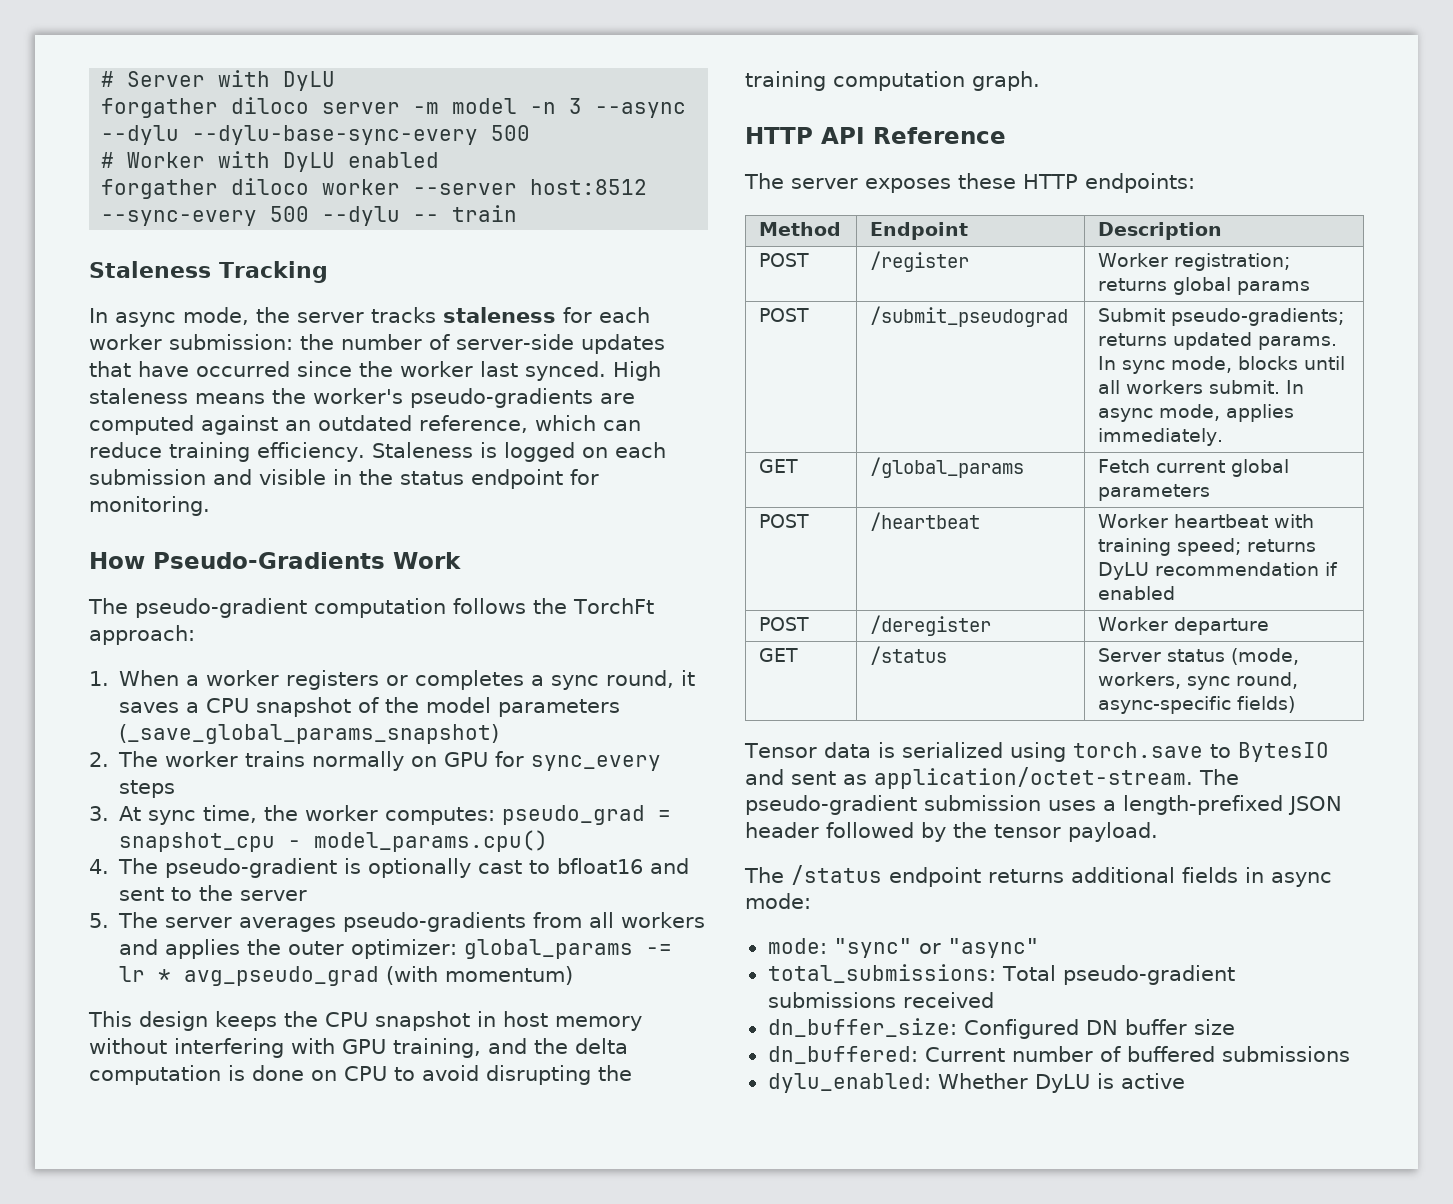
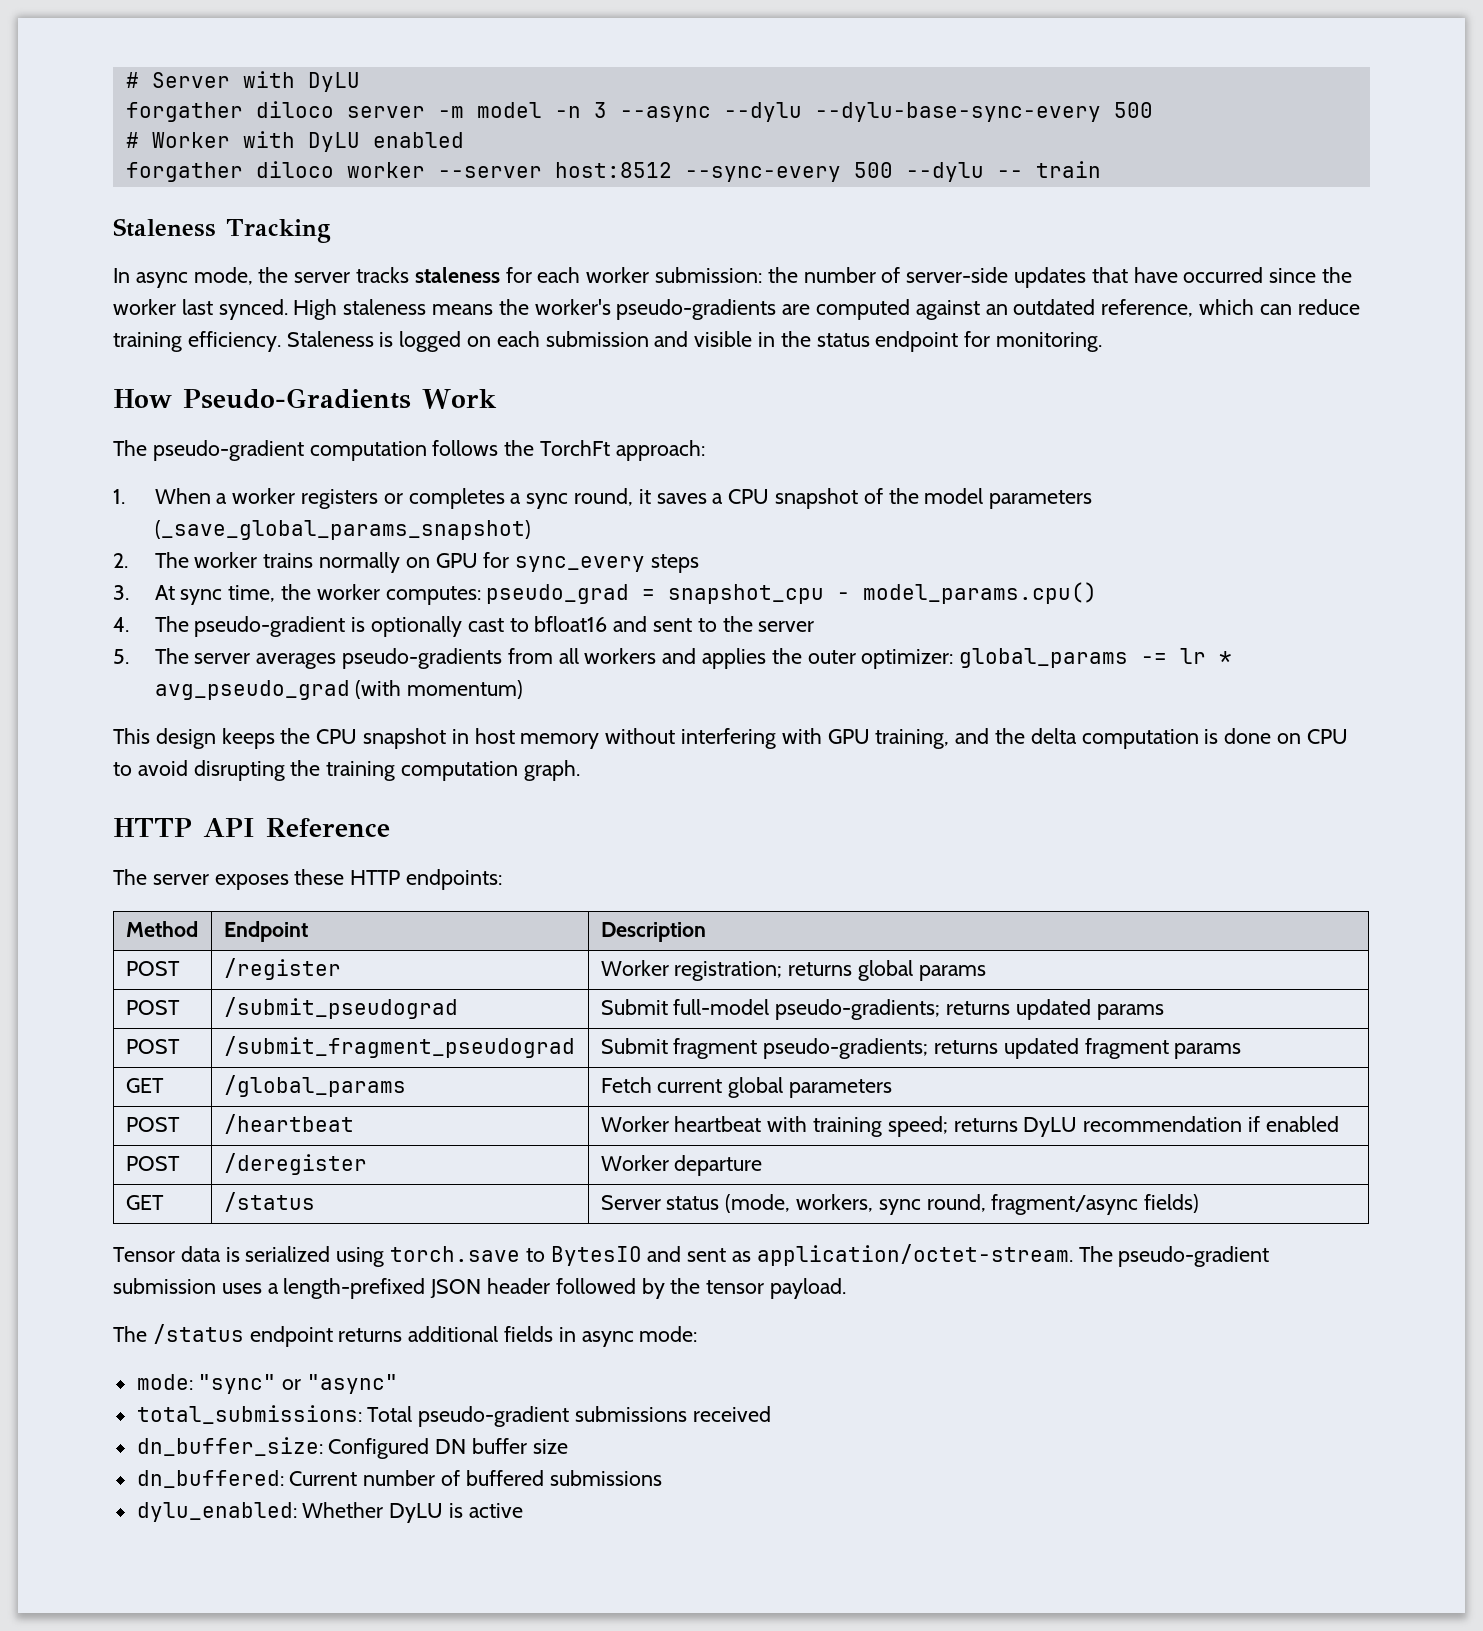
[1171,308,1345,326] [1098,332,1338,350] [1098,356,1346,374] [1098,380,1305,394] [1098,404,1295,422] [1098,428,1224,446] pseudo-gradients; returns updated params. In sync mode, blocks until all workers submit. In async mode, applies immediately. -> [673,999,1164,1020] [125,1039,180,1054] [223,1036,575,1058] [600,1038,1242,1059] full-model pseudo-gradients; returns updated params // POST | /submit_fragment_pseudograd | Submit fragment pseudo-gradients; returns updated fragment params
[1098,696,1232,714] async-specific -> [991,1194,1139,1215] fragment/async

